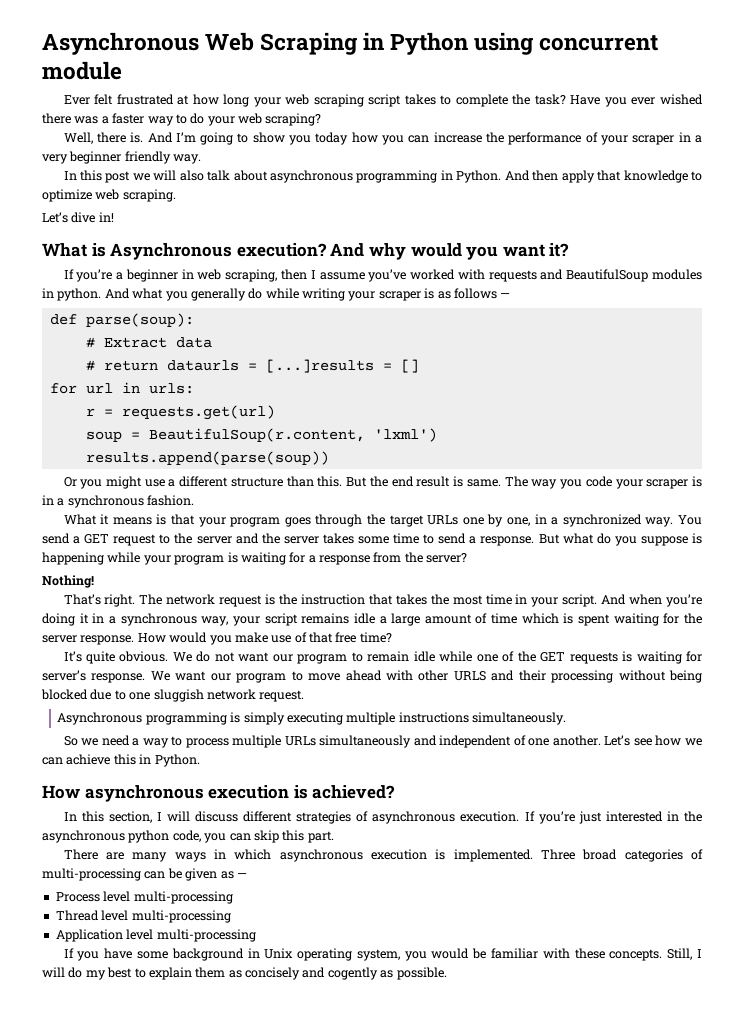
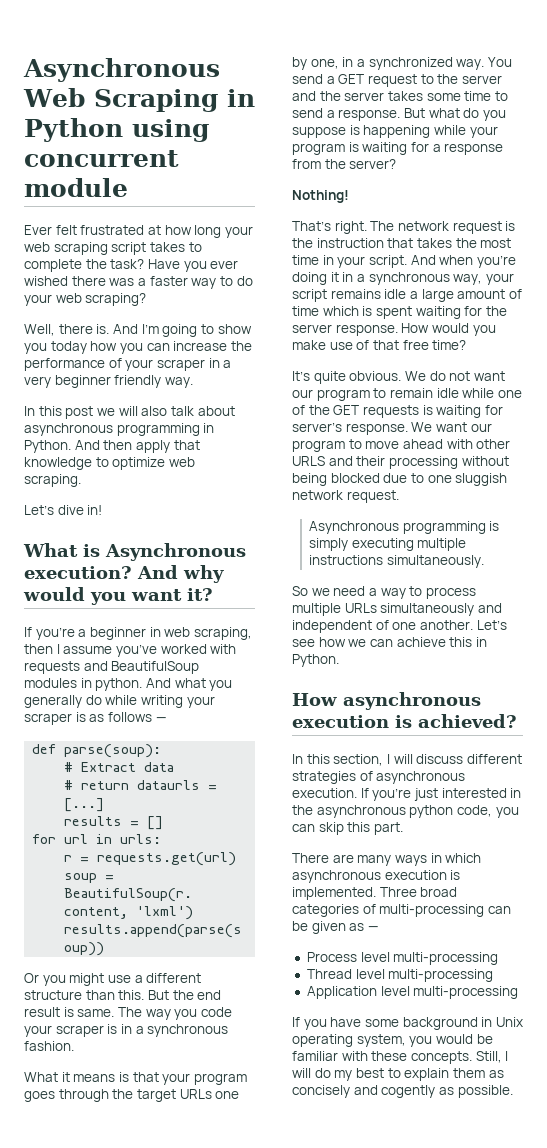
[265,359,374,373] [...]results -> [64,798,105,812] [64,816,123,826] [...] // results

